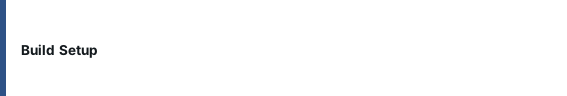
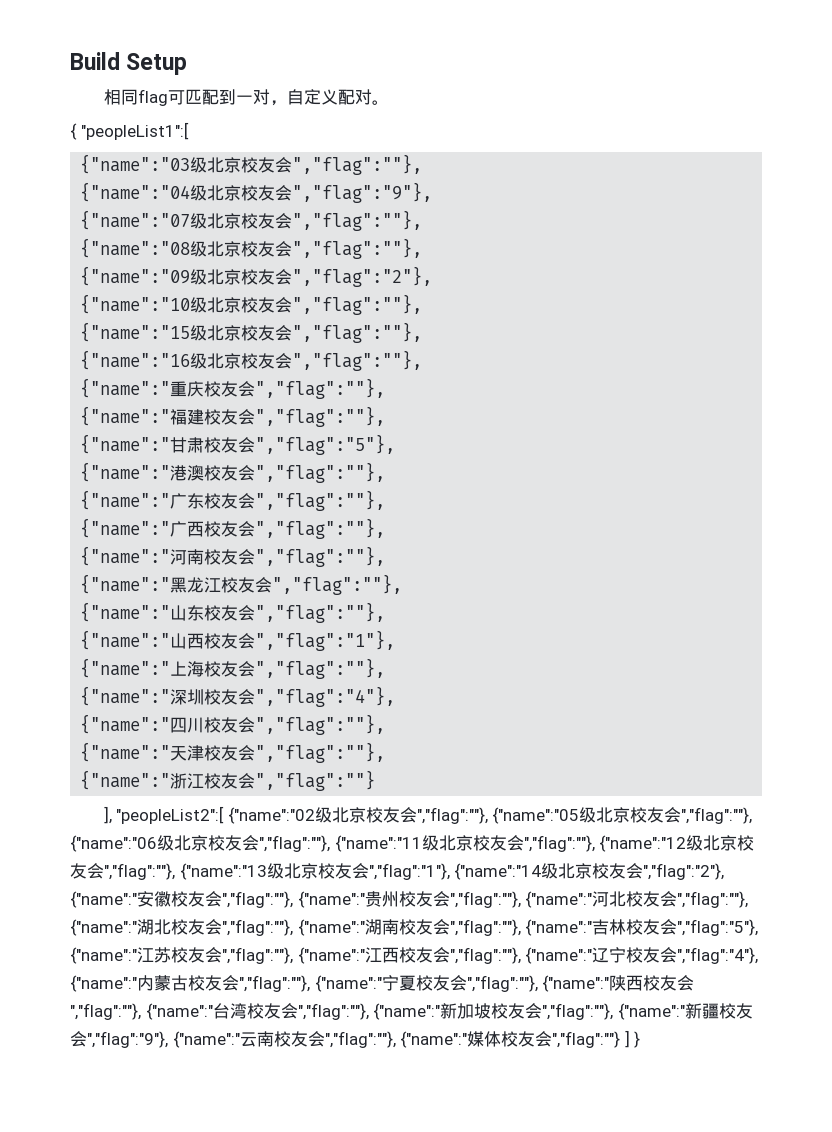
(98, 51) none -> [103,89,389,106] [70,122,189,140] [80,154,423,175] [80,182,433,203] [80,210,423,231] [80,238,423,259] [80,266,433,287] [80,294,423,315] [80,322,423,343] [80,350,423,371] [80,378,386,399] [80,406,386,427] [80,434,396,455] [80,462,386,483] [80,490,386,511] [80,518,386,539] [80,546,386,567] [80,574,403,595] [80,602,386,623] [80,630,396,651] [80,658,386,679] [80,686,396,707] [80,714,386,735] [80,742,386,763] [80,770,376,791] [103,806,753,824] [70,835,755,852] [70,863,725,880] [70,891,749,908] [70,919,759,936] [70,947,759,964] [70,975,695,992] [70,1003,753,1020] [70,1030,641,1048] // 相同flag可匹配到一对，自定义配对。 // { "peopleList1":[ // {"name":"03级北京校友会","flag":""}, // {"name":"04级北京校友会","flag":"9"}, // {"name":"07级北京校友会","flag":""}, // {"name":"08级北京校友会","flag":""}, // {"name":"09级北京校友会","flag":"2"}, // {"name":"10级北京校友会","flag":""}, // {"name":"15级北京校友会","flag":""}, // {"name":"16级北京校友会","flag":""}, // {"name":"重庆校友会","flag":""}, // {"name":"福建校友会","flag":""}, // {"name":"甘肃校友会","flag":"5"}, // {"name":"港澳校友会","flag":""}, // {"name":"广东校友会","flag":""}, // {"name":"广西校友会","flag":""}, // {"name":"河南校友会","flag":""}, // {"name":"黑龙江校友会","flag":""}, // {"name":"山东校友会","flag":""}, // {"name":"山西校友会","flag":"1"}, // {"name":"上海校友会","flag":""}, // {"name":"深圳校友会","flag":"4"}, // {"name":"四川校友会","flag":""}, // {"name":"天津校友会","flag":""}, // {"name":"浙江校友会","flag":""} // ], "peopleList2":[ {"name":"02级北京校友会","flag":""}, {"name":"05级北京校友会","flag":""}, {"name":"06级北京校友会","flag":""}, {"name":"11级北京校友会","flag":""}, {"name":"12级北京校友会","flag":""}, {"name":"13级北京校友会","flag":"1"}, {"name":"14级北京校友会","flag":"2"}, {"name":"安徽校友会","flag":""}, {"name":"贵州校友会","flag":""}, {"name":"河北校友会","flag":""}, {"name":"湖北校友会","flag":""}, {"name":"湖南校友会","flag":""}, {"name":"吉林校友会","flag":"5"}, {"name":"江苏校友会","flag":""}, {"name":"江西校友会","flag":""}, {"name":"辽宁校友会","flag":"4"}, {"name":"内蒙古校友会","flag":""}, {"name":"宁夏校友会","flag":""}, {"name":"陕西校友会","flag":""}, {"name":"台湾校友会","flag":""}, {"name":"新加坡校友会","flag":""}, {"name":"新疆校友会","flag":"9"}, {"name":"云南校友会","flag":""}, {"name":"媒体校友会","flag":""} ] }

